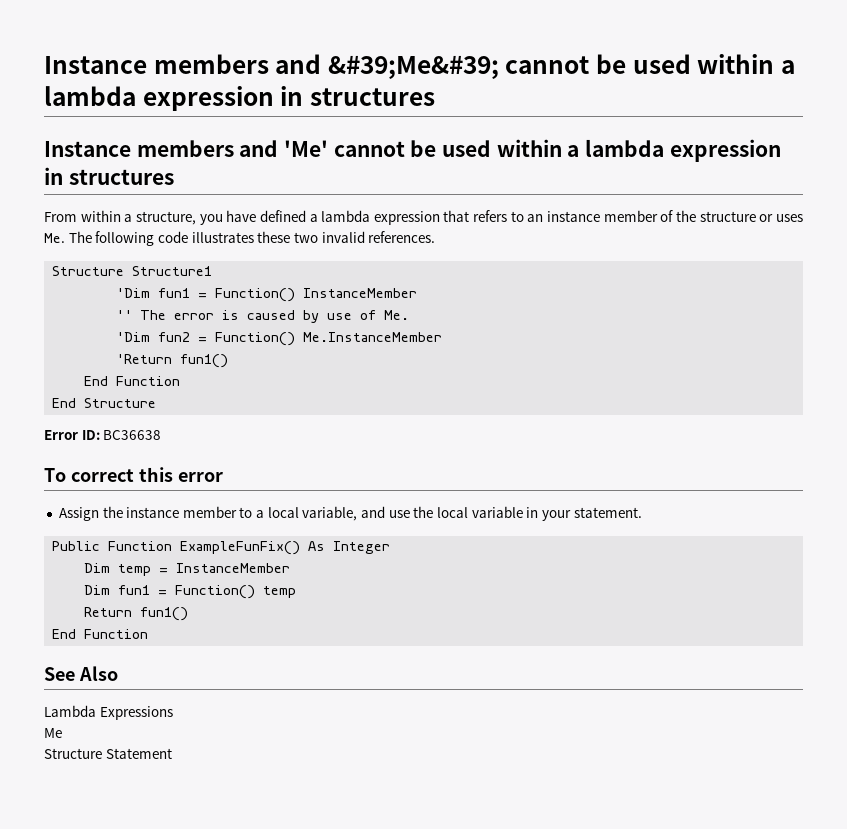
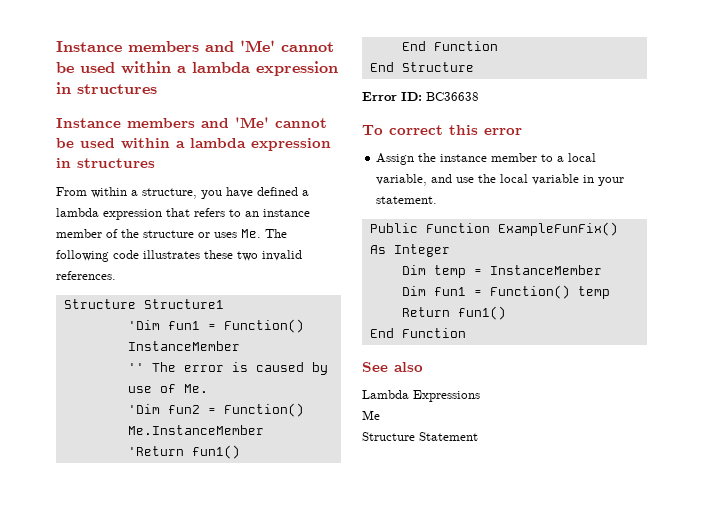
[44,54,499,79] Instance members and &#39;Me&#39; -> [56,40,275,52] Instance members and 'Me'
[78,666,118,681] Also -> [394,362,423,372] also

